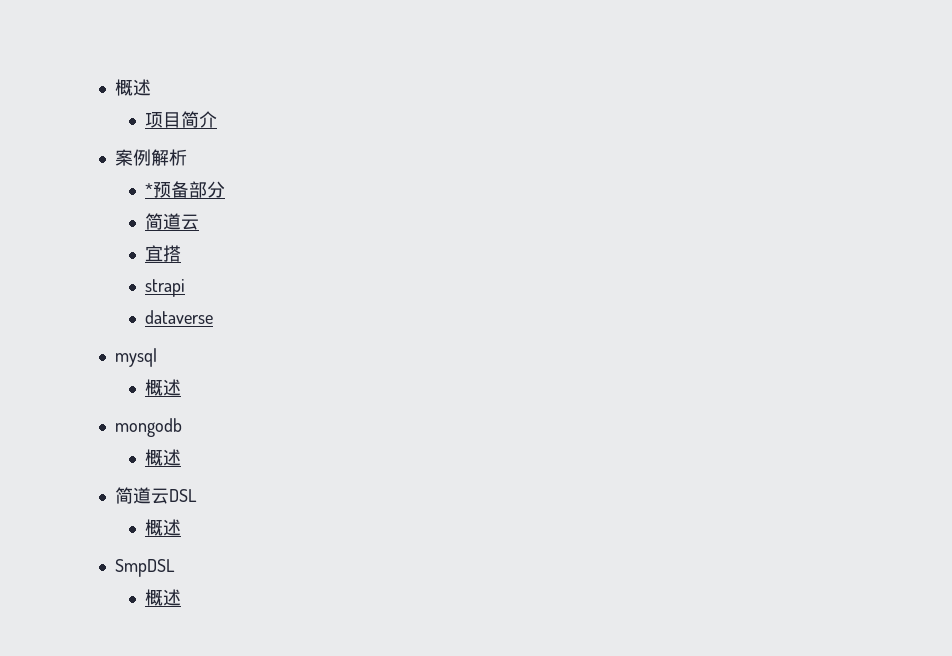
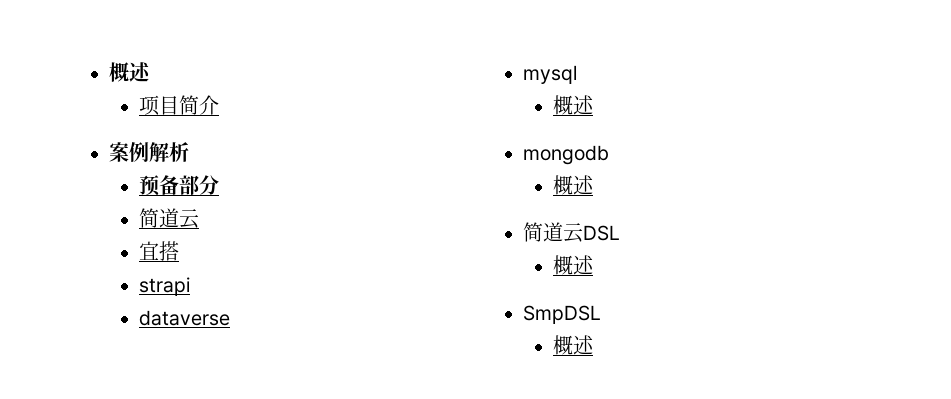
[144,183,153,196] * -> (189, 152) none

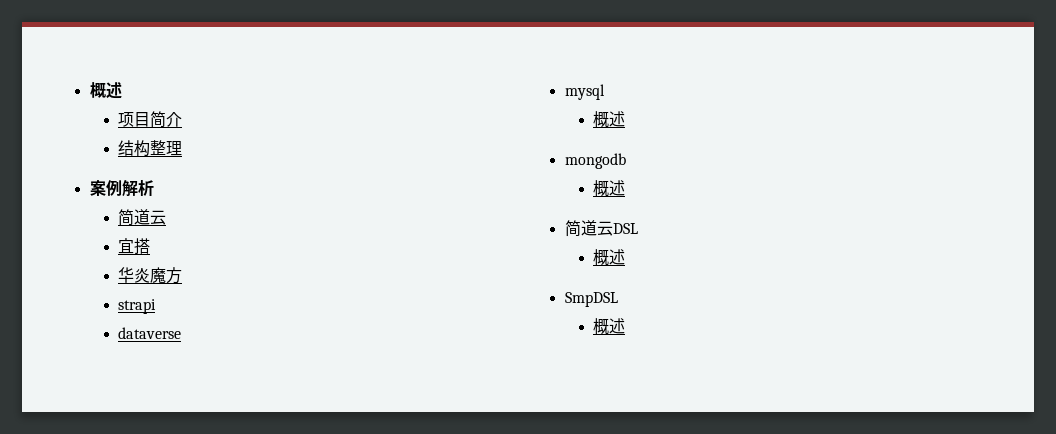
(219, 105) none -> [118,140,183,157] // 结构整理
[138,175,219,196] // 预备部分 -> (154, 187) none
(179, 251) none -> [118,267,183,284] // 华炎魔方

